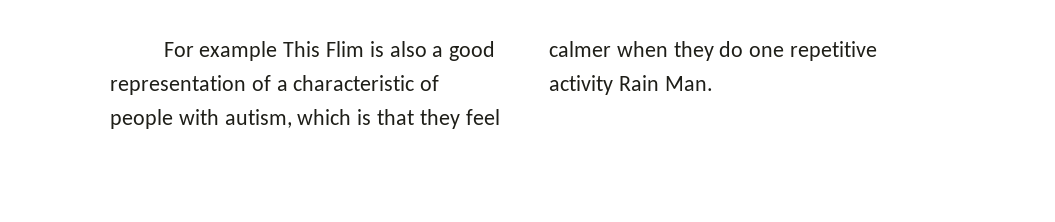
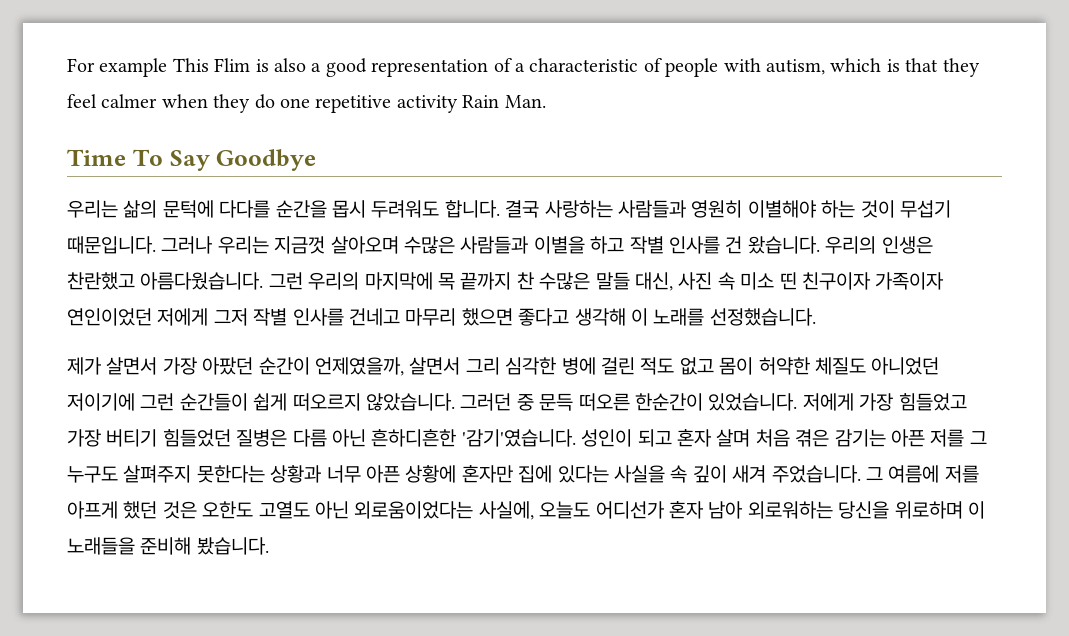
(713, 83) none -> [67,149,317,171] [67,200,951,218] [67,236,933,254] [67,272,945,291] [67,308,816,326] [67,357,940,376] [67,393,967,411] [67,429,987,447] [67,465,979,483] [67,501,985,520] [67,537,269,555] // Time To Say Goodbye // 우리는 삶의 문턱에 다다를 순간을 몹시 두려워도 합니다. 결국 사랑하는 사람들과 영원히 이별해야 하는 것이 무섭기 때문입니다. 그러나 우리는 지금껏 살아오며 수많은 사람들과 이별을 하고 작별 인사를 건 왔습니다. 우리의 인생은 찬란했고 아름다웠습니다. 그런 우리의 마지막에 목 끝까지 찬 수많은 말들 대신, 사진 속 미소 띤 친구이자 가족이자 연인이었던 저에게 그저 작별 인사를 건네고 마무리 했으면 좋다고 생각해 이 노래를 선정했습니다. // 제가 살면서 가장 아팠던 순간이 언제였을까, 살면서 그리 심각한 병에 걸린 적도 없고 몸이 허약한 체질도 아니었던 저이기에 그런 순간들이 쉽게 떠오르지 않았습니다. 그러던 중 문득 떠오른 한순간이 있었습니다. 저에게 가장 힘들었고 가장 버티기 힘들었던 질병은 다름 아닌 흔하디흔한 '감기'였습니다. 성인이 되고 혼자 살며 처음 겪은 감기는 아픈 저를 그 누구도 살펴주지 못한다는 상황과 너무 아픈 상황에 혼자만 집에 있다는 사실을 속 깊이 새겨 주었습니다. 그 여름에 저를 아프게 했던 것은 오한도 고열도 아닌 외로움이었다는 사실에, 오늘도 어디선가 혼자 남아 외로워하는 당신을 위로하며 이 노래들을 준비해 봤습니다.

